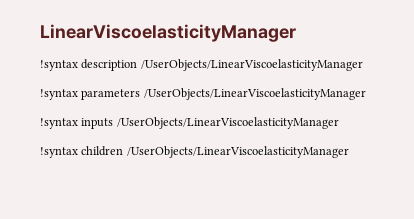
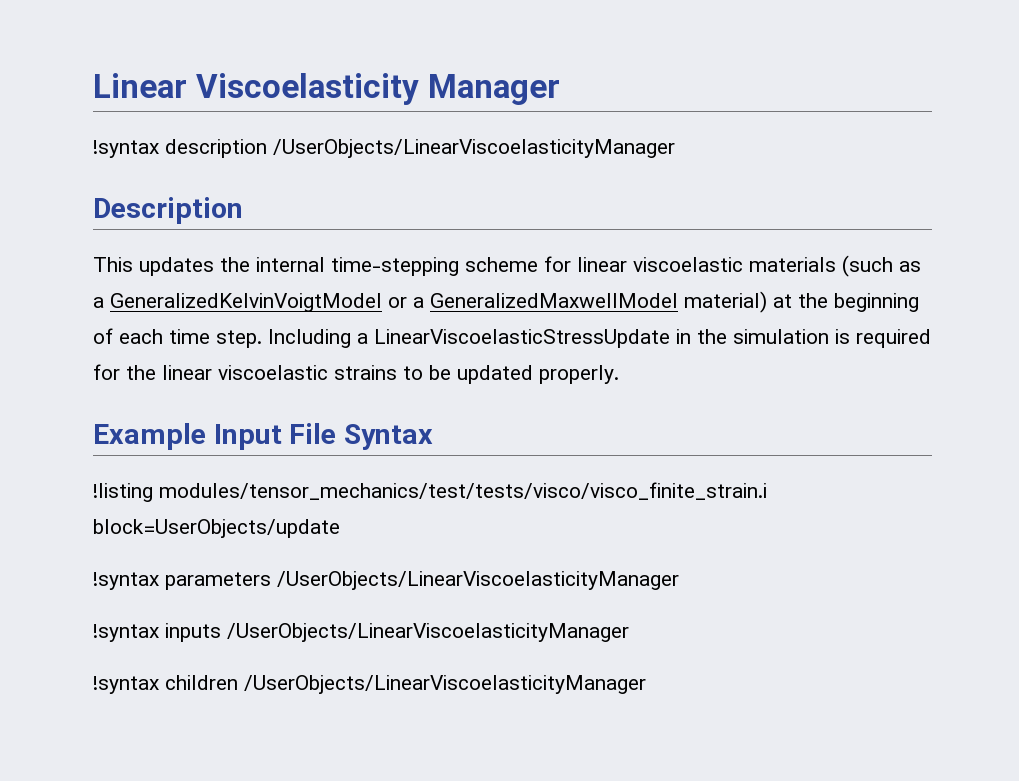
[40,24,296,42] LinearViscoelasticityManager -> [93,73,560,105] Linear Viscoelasticity Manager
(363, 65) none -> [93,197,243,224] [93,255,921,277] [93,291,919,313] [93,328,931,348] [93,364,619,384] [93,423,434,450] [93,482,767,502] [93,519,340,538] // Description // This updates the internal time-stepping scheme for linear viscoelastic materials (such as a GeneralizedKelvinVoigtModel or a GeneralizedMaxwellModel material) at the beginning of each time step. Including a LinearViscoelasticStressUpdate in the simulation is required for the linear viscoelastic strains to be updated properly. // Example Input File Syntax // !listing modules/tensor_mechanics/test/tests/visco/visco_finite_strain.i block=UserObjects/update

